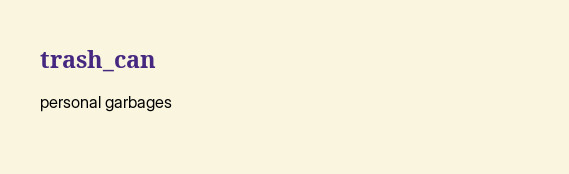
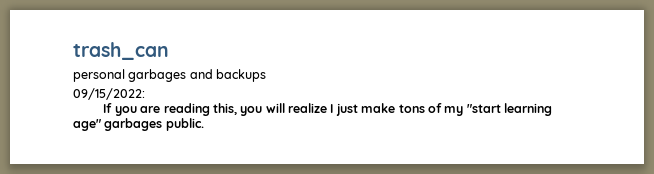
(173, 104) none -> [189,69,267,82] [73,88,145,100] [103,103,553,116] [73,118,204,131] and backups // 09/15/2022: // If you are reading this, you will realize I just make tons of my "start learning age" garbages public.

